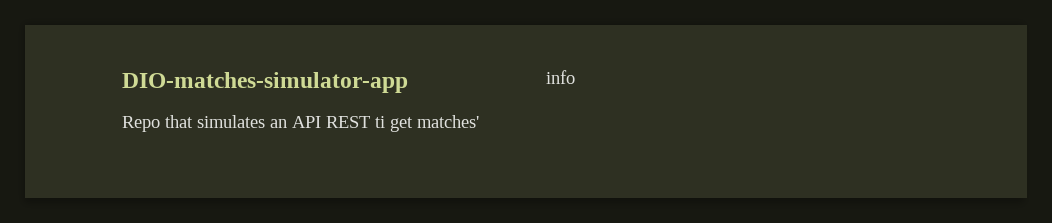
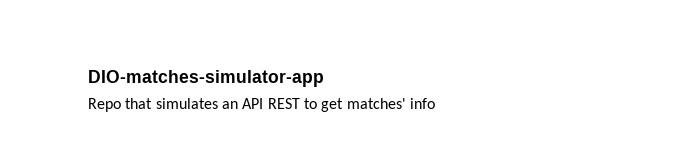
[375,116,385,128] ti -> [303,98,317,109] to

